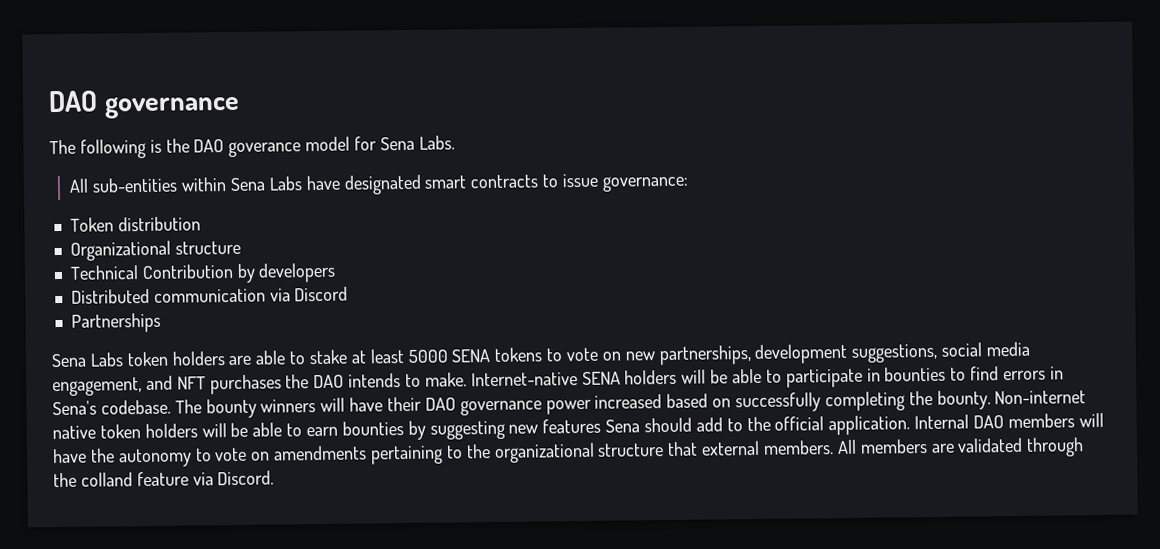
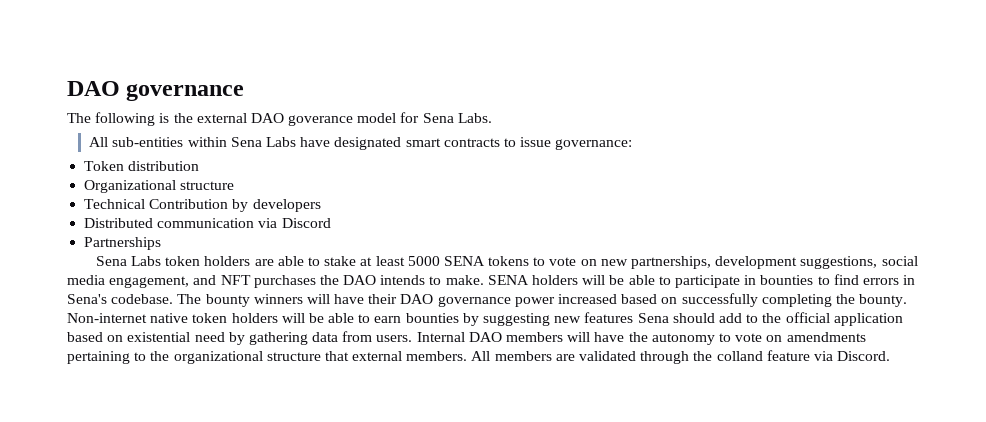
(190, 145) none -> [196,113,247,123] external
[470,372,578,387] Internet-native -> (484, 280) none
[828,415,911,436] application. -> [833,313,903,326] [67,331,413,345] application based on existential need by gathering data from users.

